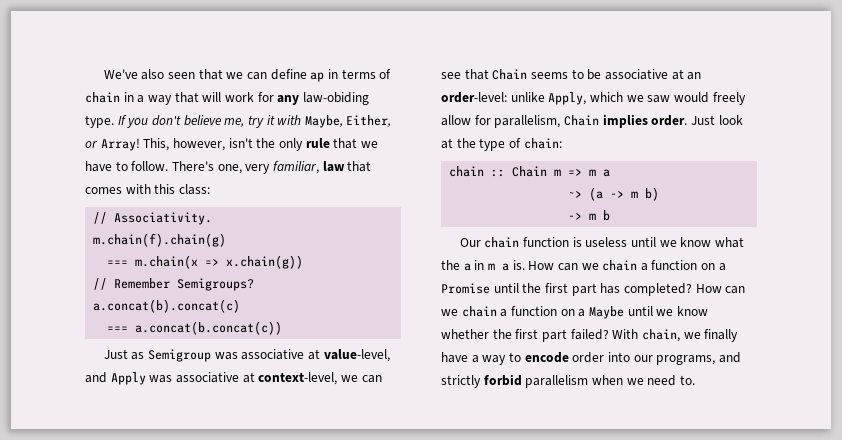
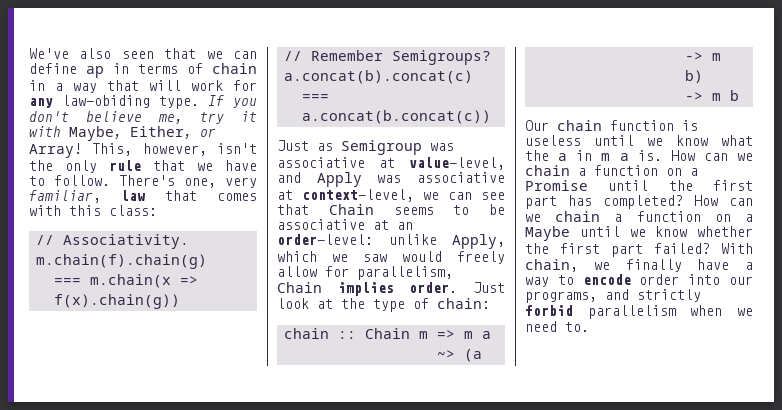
[226,255,304,269] x.chain(g)) -> [53,294,180,309] f(x).chain(g))

